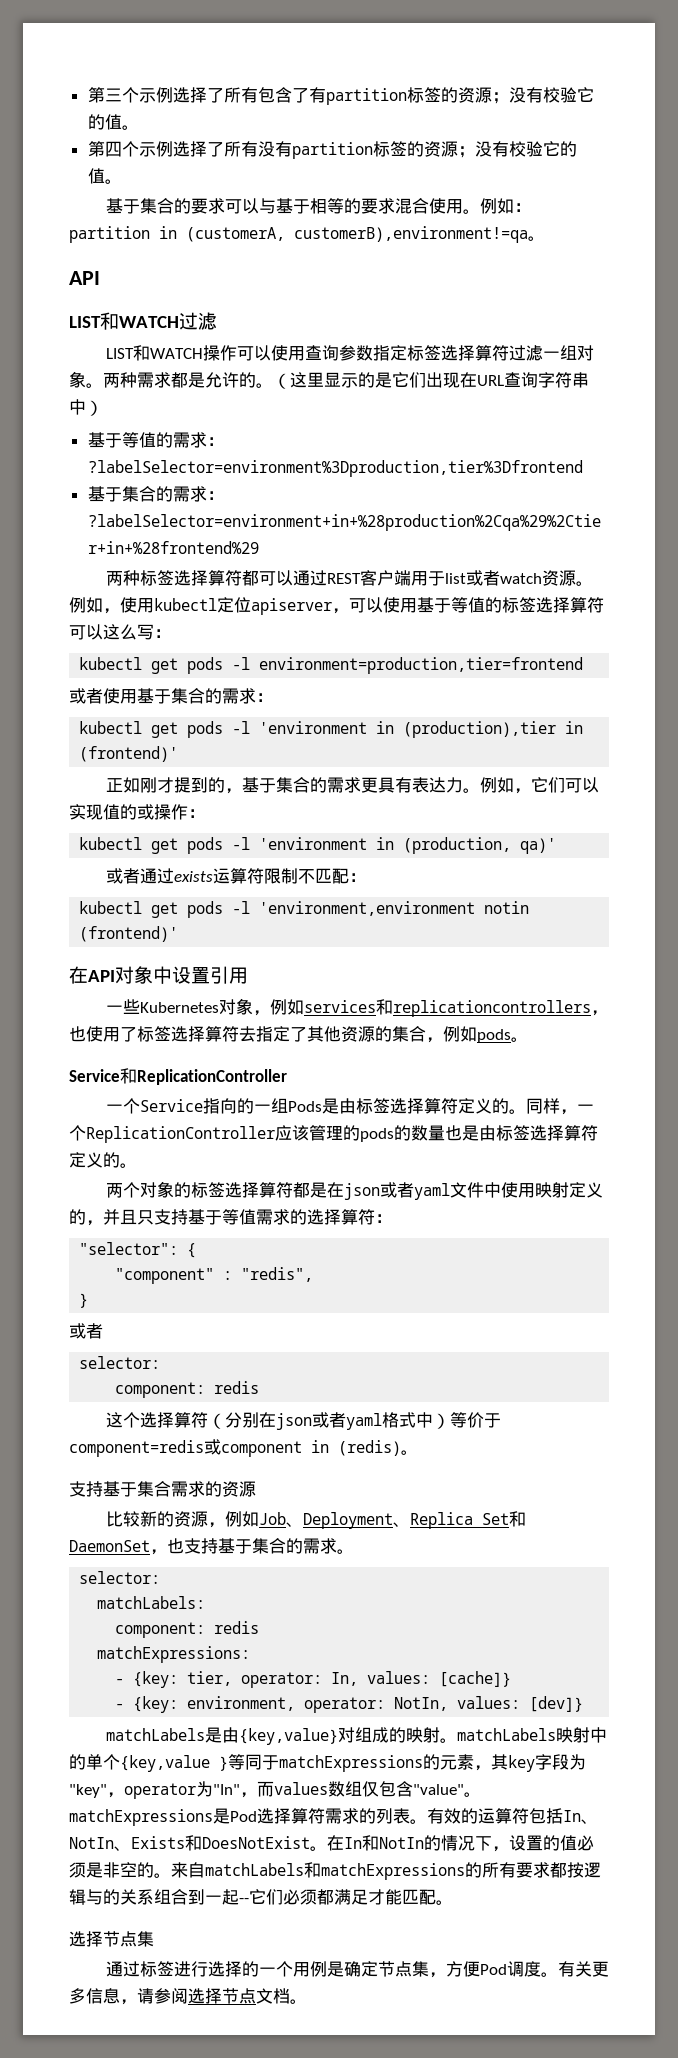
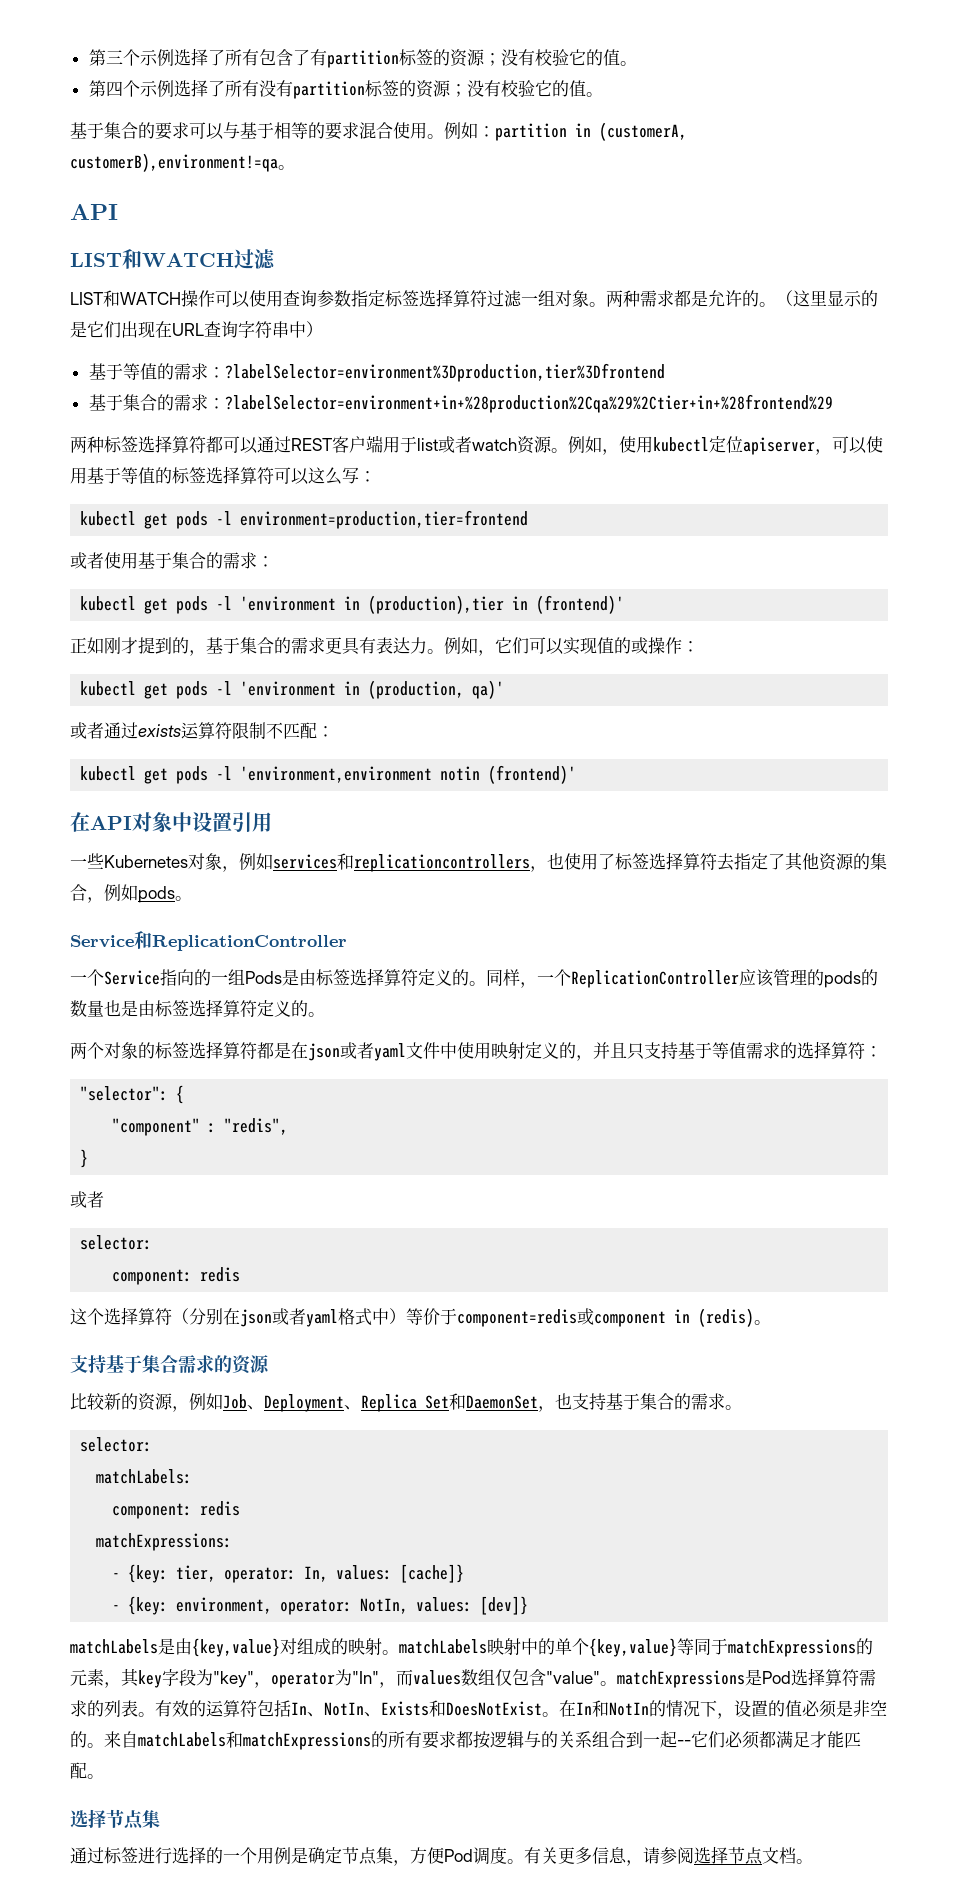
[120,1755,228,1772] {key,value } -> [589,1638,677,1657] {key,value}

